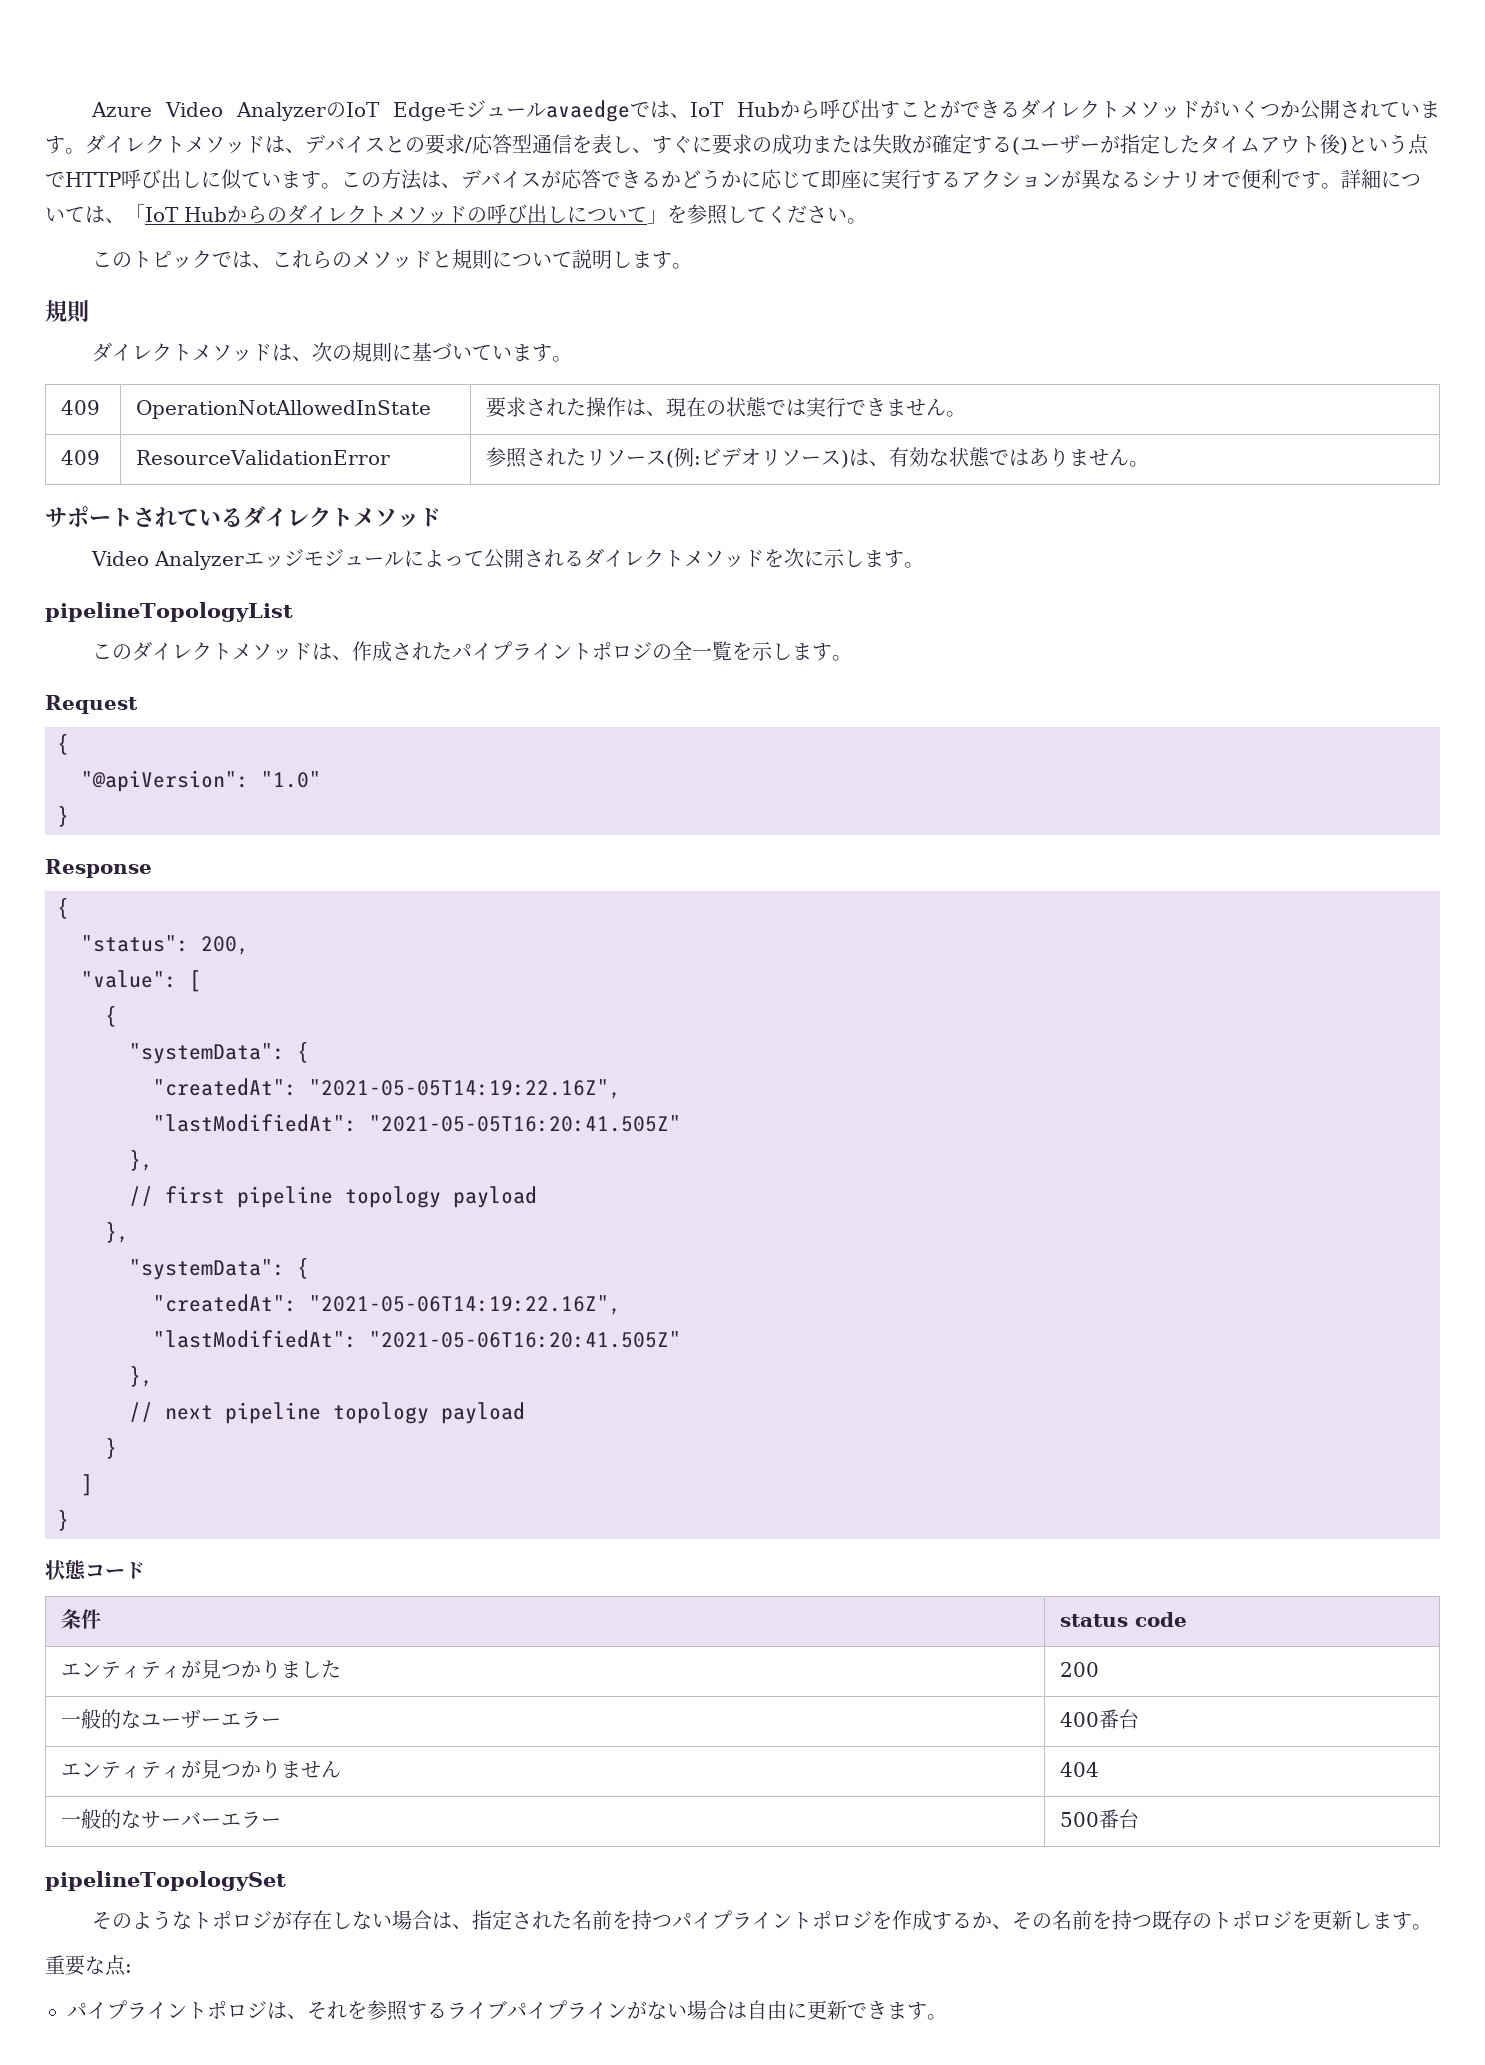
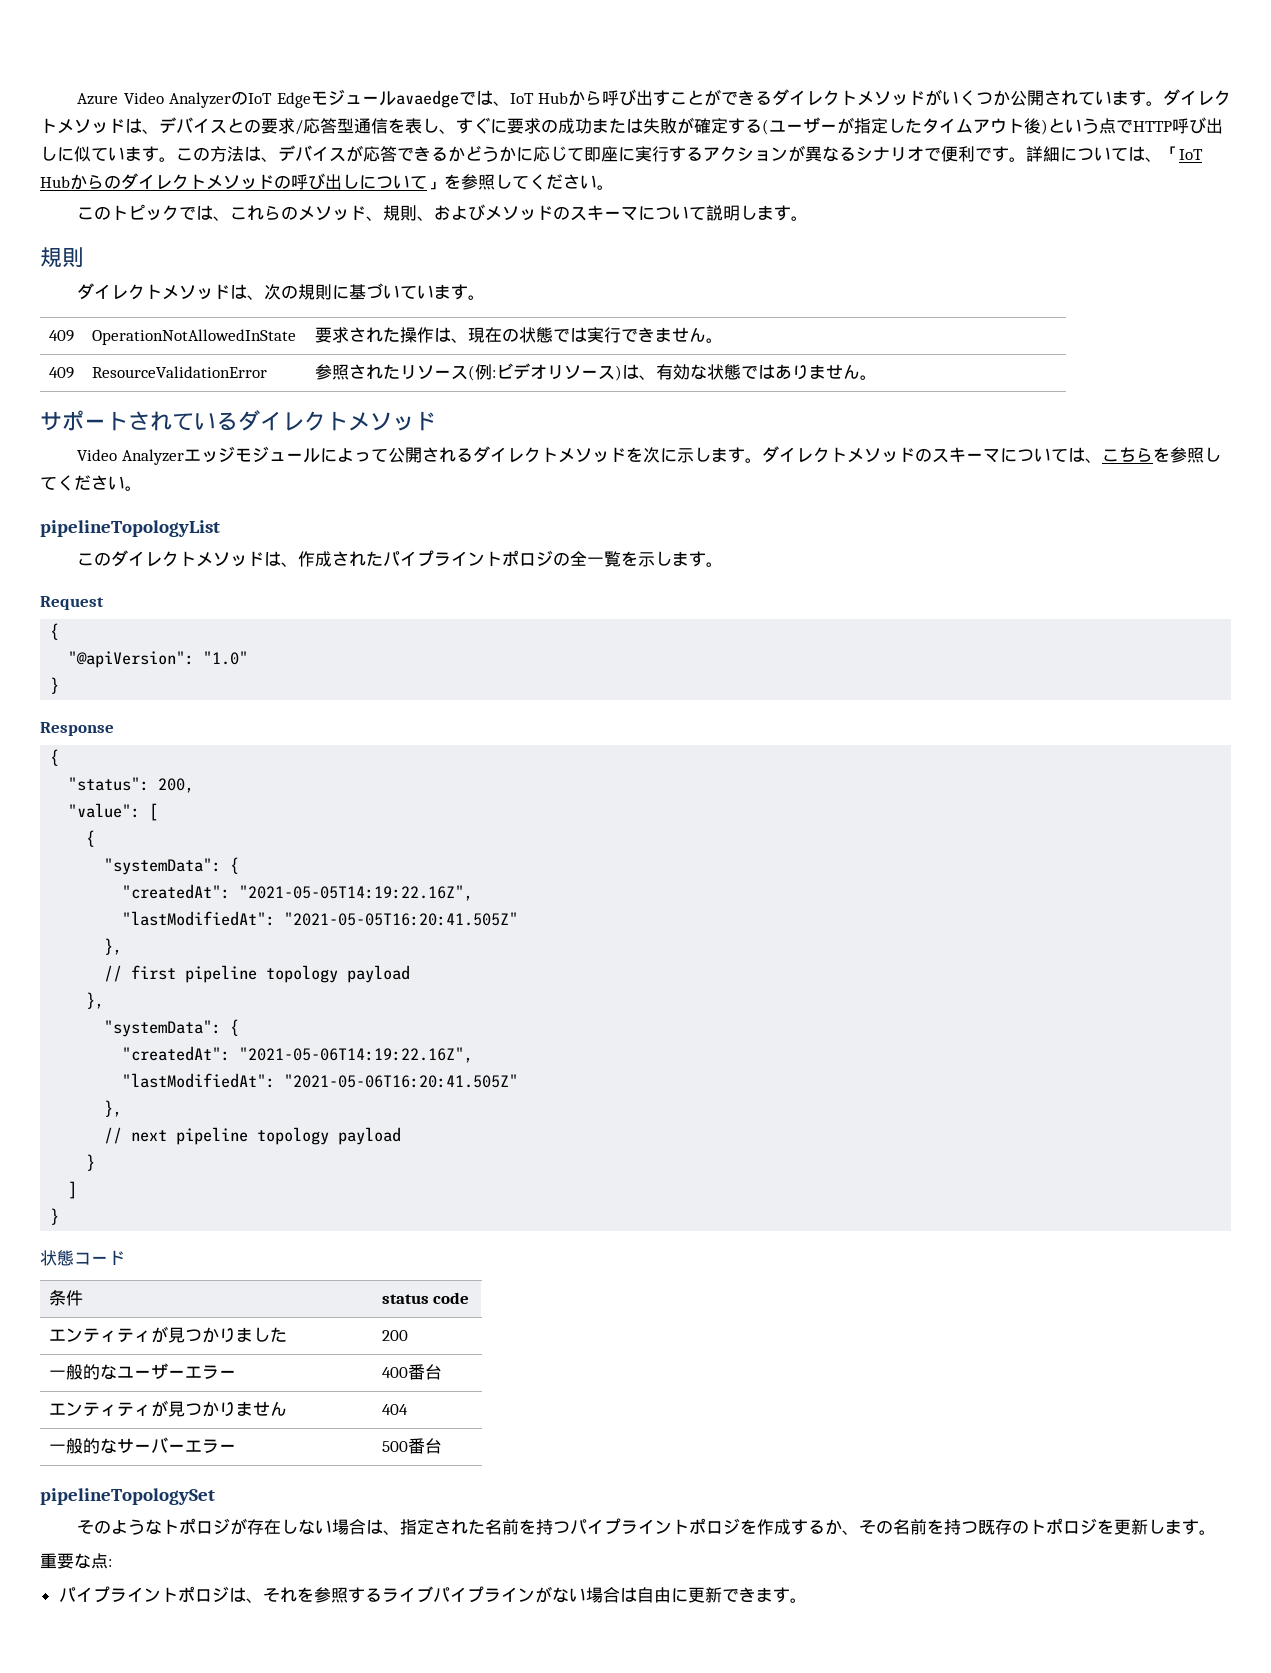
[432,249,493,270] と規則 -> [365,204,638,221] 、規則、およびメソッドのスキーマ
(925, 565) none -> [761,446,1221,463] [40,475,142,491] ダイレクトメソッドのスキーマについては、こちらを参照してください。

